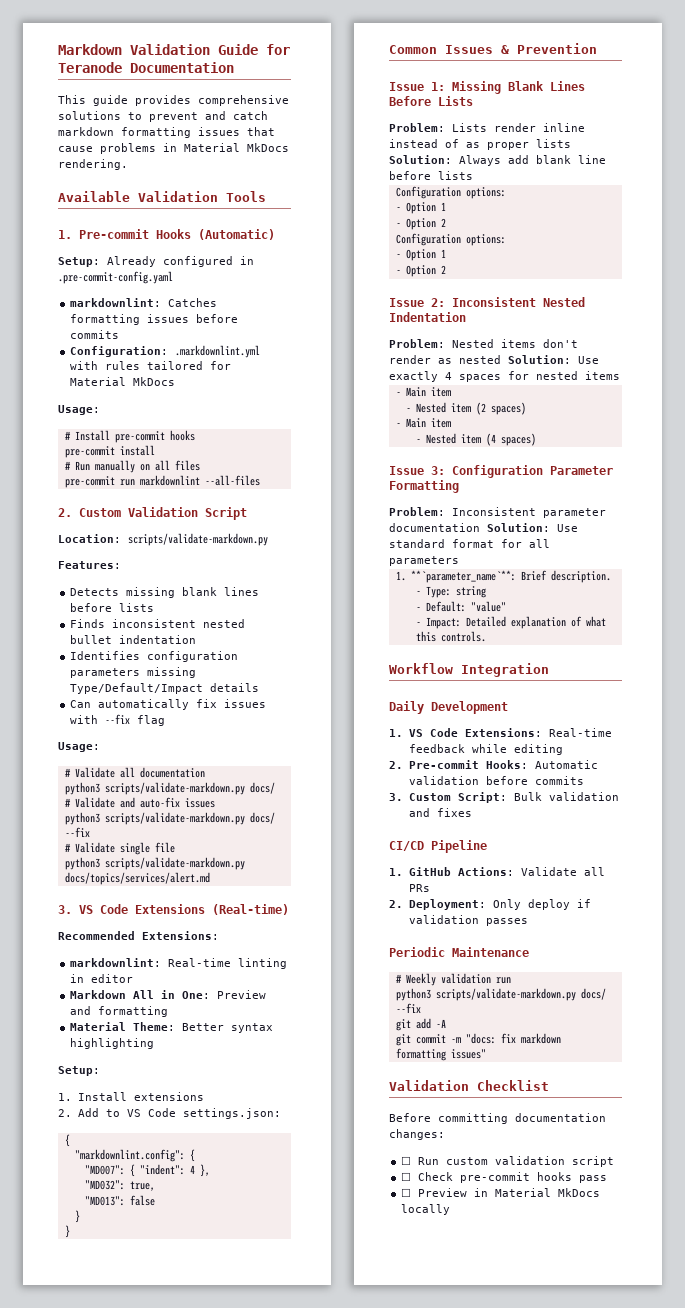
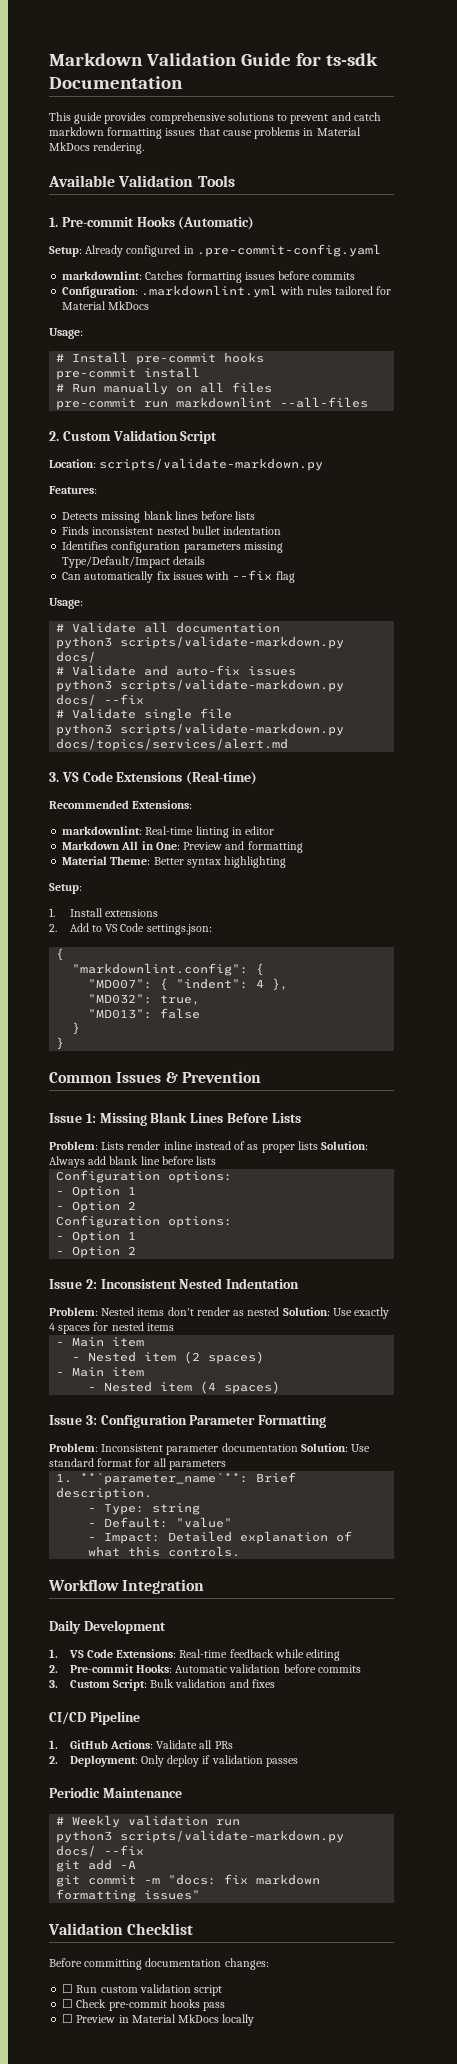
[58,62,122,73] Teranode -> [325,53,378,66] ts-sdk

